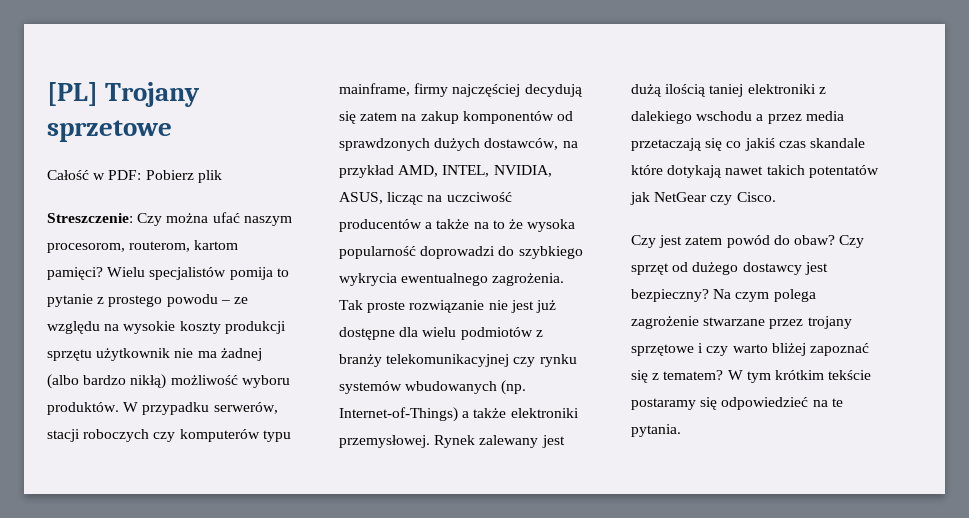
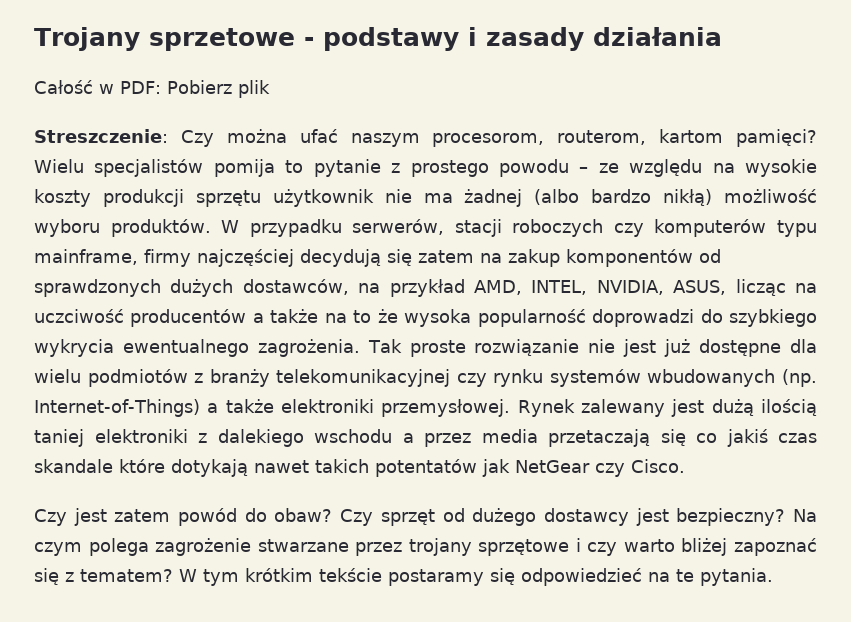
[47,82,98,106] [PL] -> (34, 39) none
(172, 131) none -> [303,27,722,51] - podstawy i zasady działania

